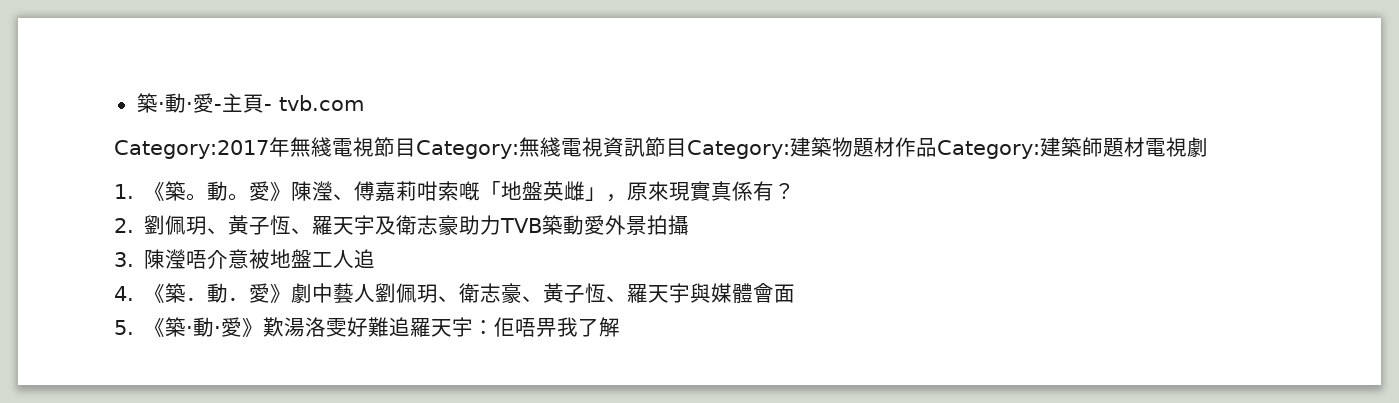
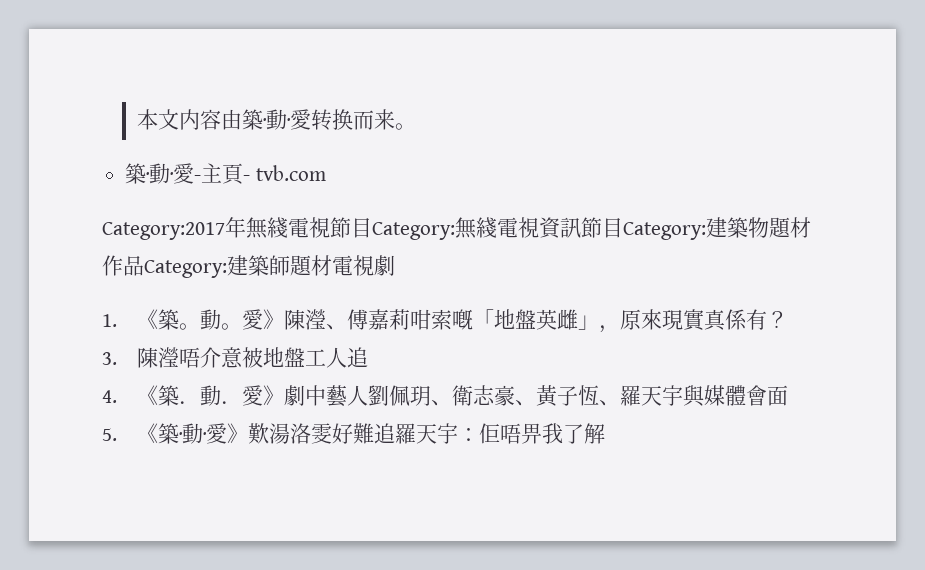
(136, 103) none -> [137,109,417,131] 本文内容由築·動·愛转换而来。 //
[114,215,690,235] // 2.劉佩玥、黃子恆、羅天宇及衛志豪助力TVB築動愛外景拍攝 -> (789, 319) none

